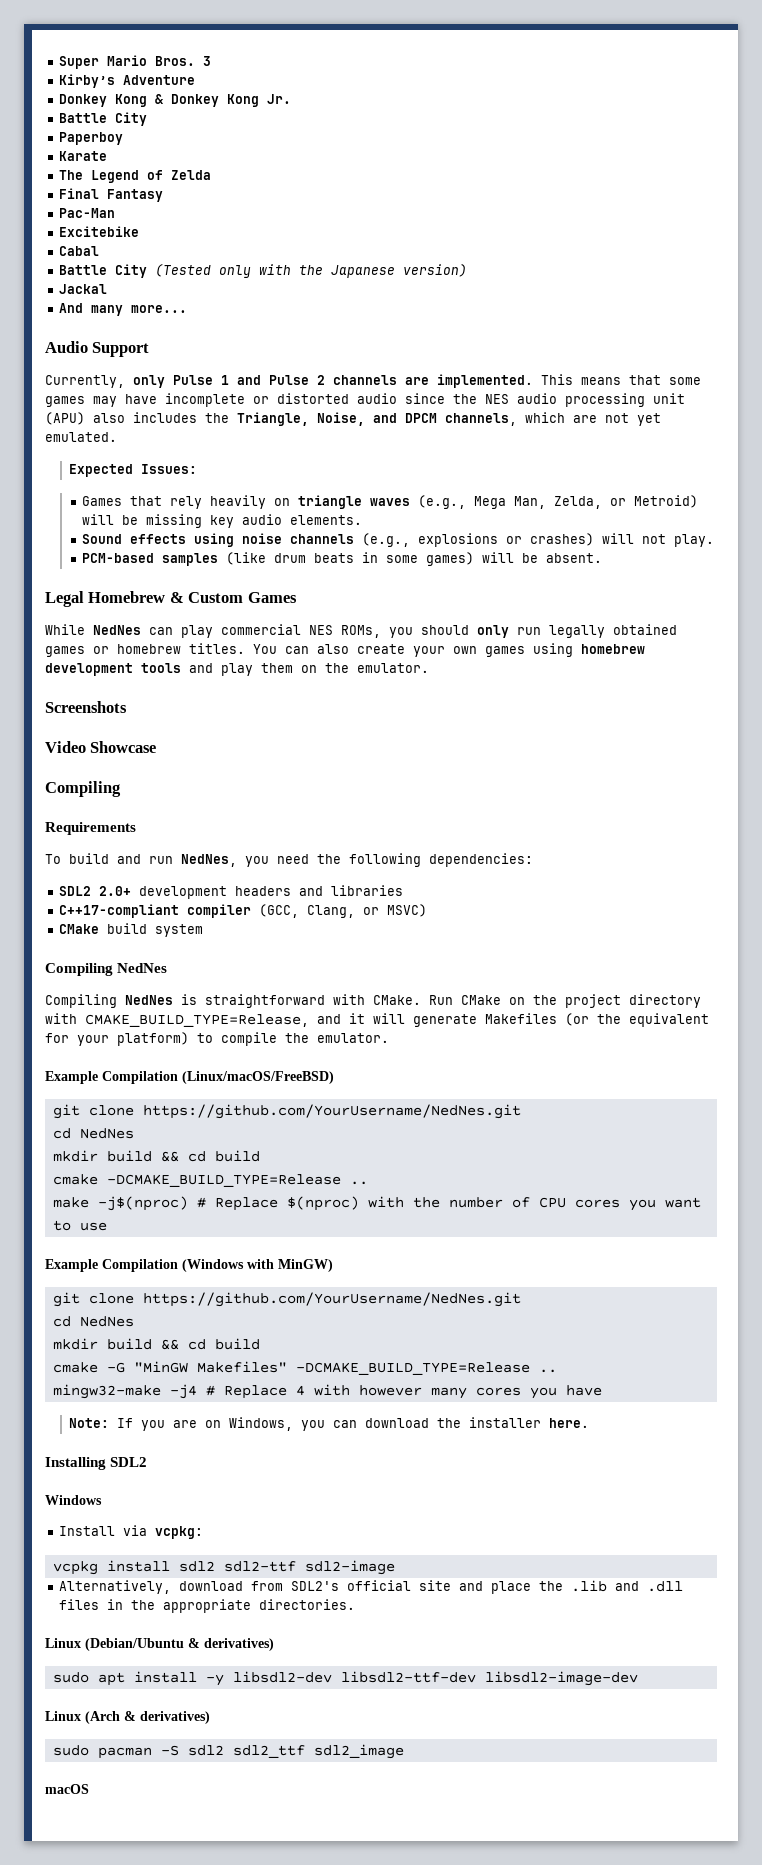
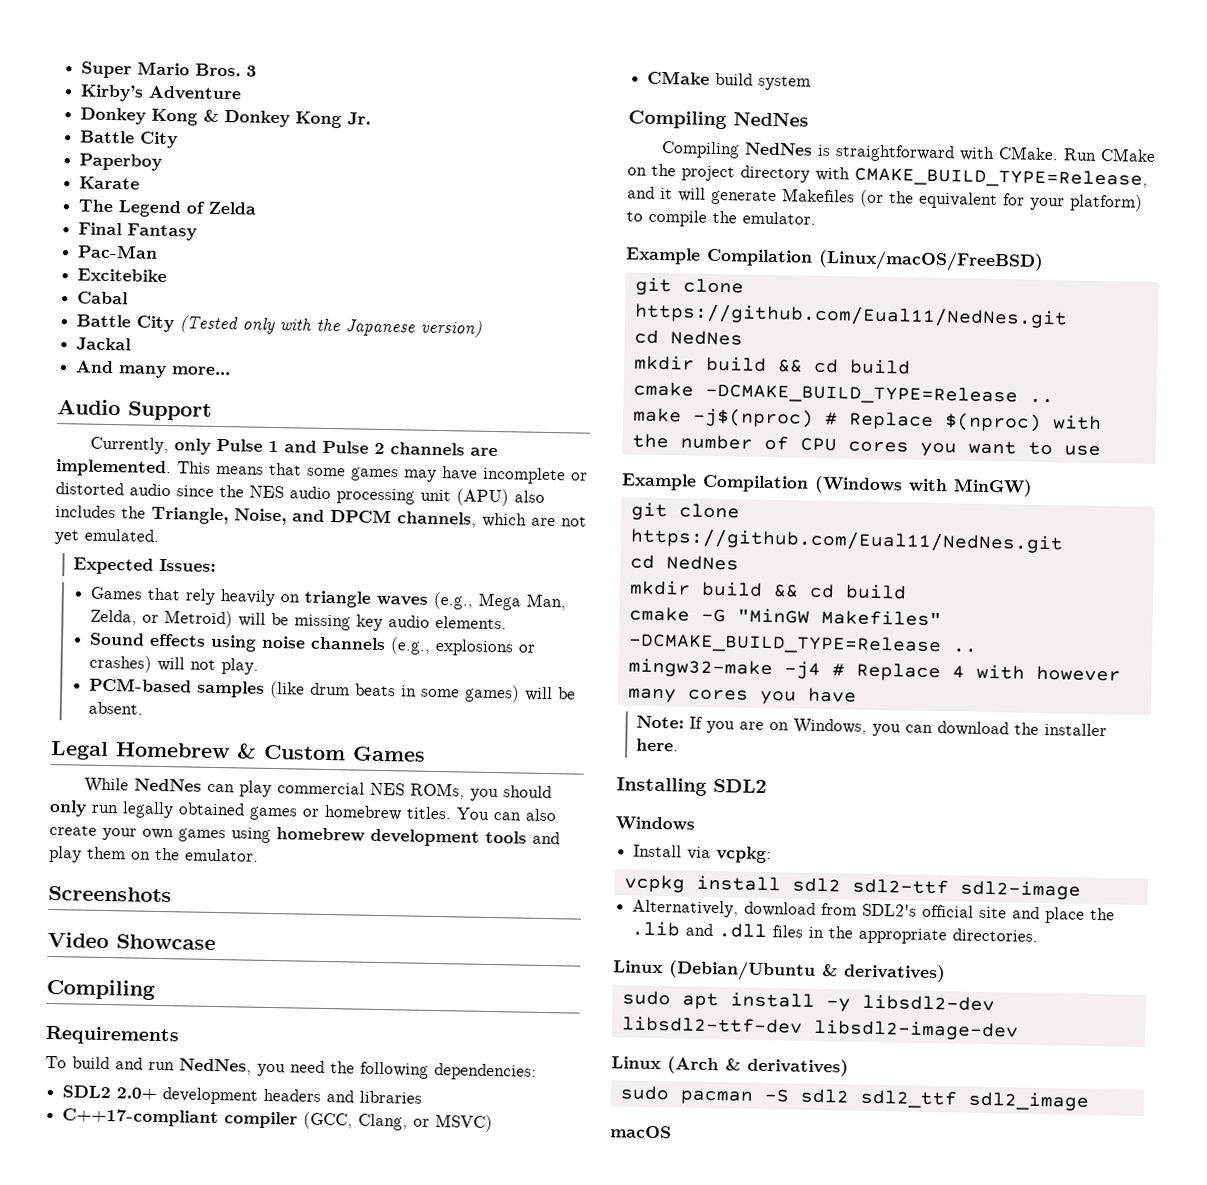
[142,1104,521,1119] https://github.com/YourUsername/NedNes.git -> [633,302,1068,329] https://github.com/Eual11/NedNes.git
[142,1292,521,1307] https://github.com/YourUsername/NedNes.git -> [629,527,1064,554] https://github.com/Eual11/NedNes.git

